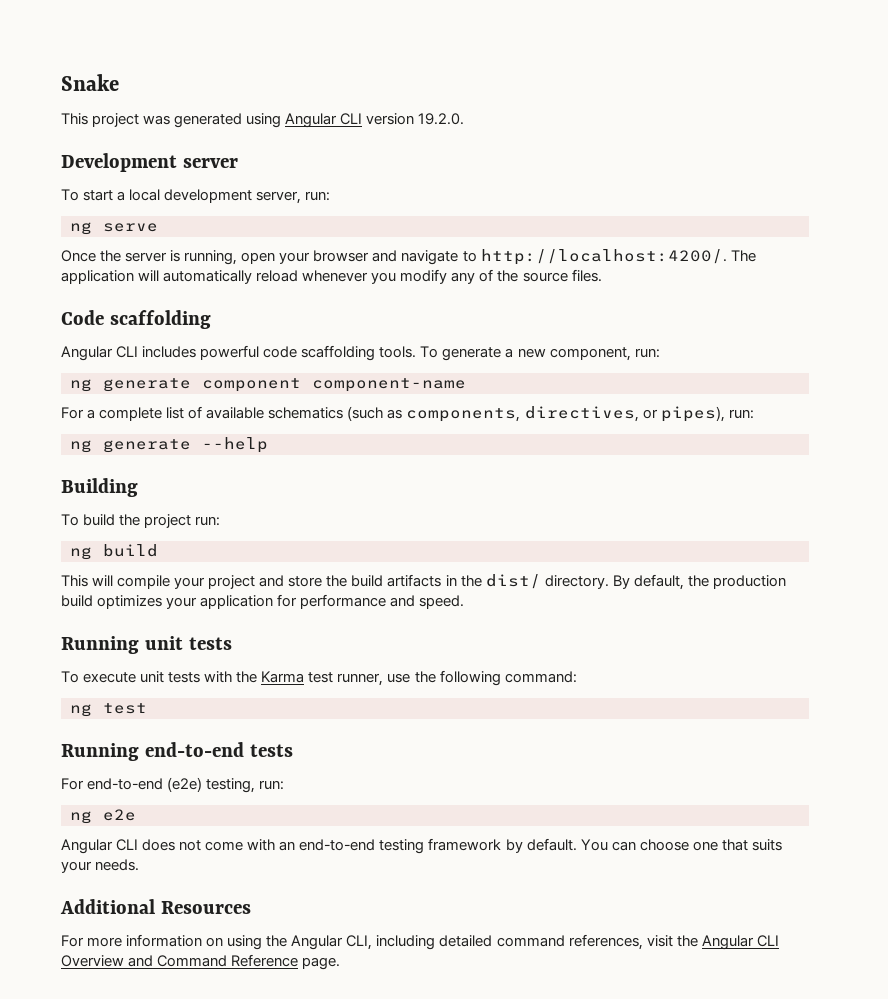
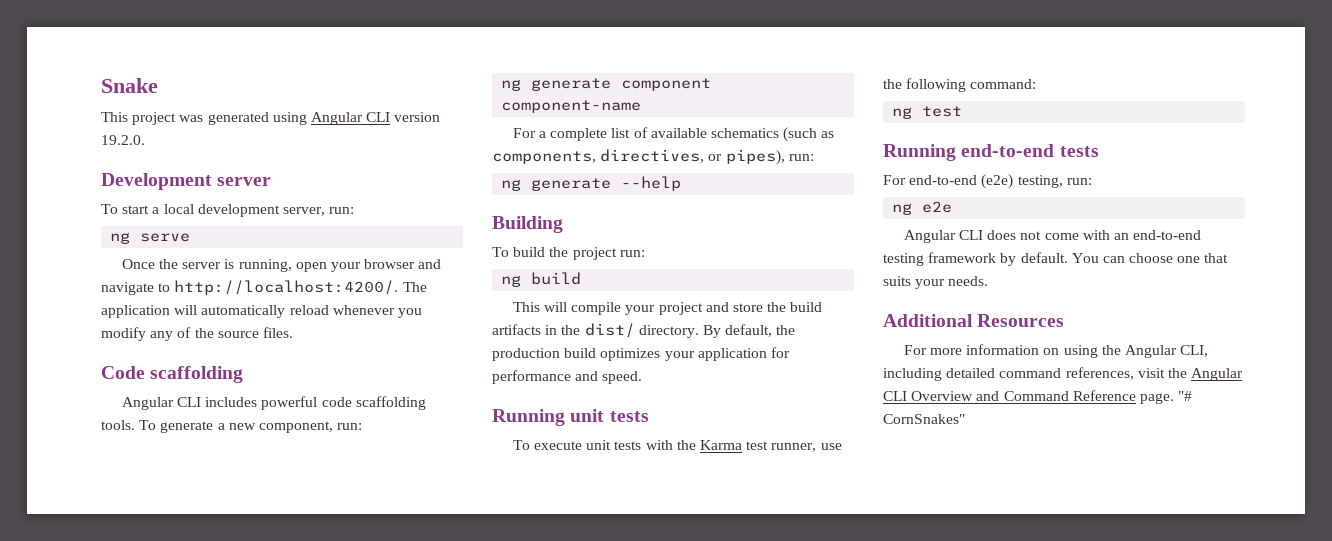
(341, 963) none -> [1178,391,1193,401] [883,414,965,424] "# CornSnakes"

